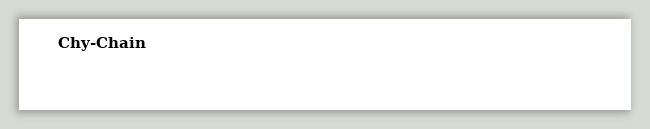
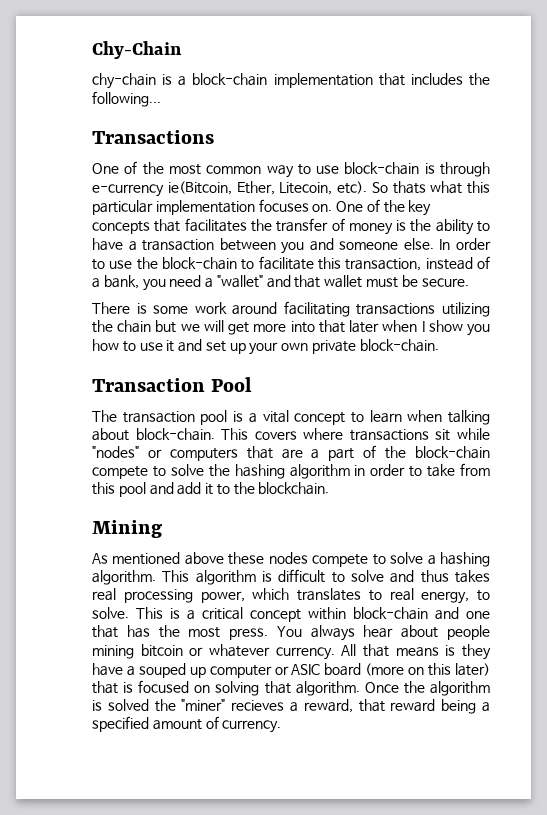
(146, 44) none -> [92,73,490,89] [92,91,161,107] [92,130,214,144] [92,161,491,178] [92,181,490,197] [92,199,432,216] [92,218,491,235] [92,238,491,254] [92,256,490,271] [92,275,469,291] [92,301,490,317] [92,320,490,336] [92,339,439,355] [92,377,253,392] [92,410,490,425] [92,428,490,441] [92,445,491,461] [92,463,490,479] [92,482,330,497] [92,520,162,538] [92,552,491,567] [92,569,490,585] [92,588,490,604] [92,607,490,622] [92,625,490,641] [92,644,492,660] [92,663,490,678] [92,680,490,696] [92,699,491,714] [92,716,282,733] // chy-chain is a block-chain implementation that includes the following... // Transactions // One of the most common way to use block-chain is through e-currency ie(Bitcoin, Ether, Litecoin, etc). So thats what this particular implementation focuses on. One of the key concepts that facilitates the transfer of money is the ability to have a transaction between you and someone else. In order to use the block-chain to facilitate this transaction, instead of a bank, you need a "wallet" and that wallet must be secure. // There is some work around facilitating transactions utilizing the chain but we will get more into that later when I show you how to use it and set up your own private block-chain. // Transaction Pool // The transaction pool is a vital concept to learn when talking about block-chain. This covers where transactions sit while "nodes" or computers that are a part of the block-chain compete to solve the hashing algorithm in order to take from this pool and add it to the blockchain. // Mining // As mentioned above these nodes compete to solve a hashing algorithm. This algorithm is difficult to solve and thus takes real processing power, which translates to real energy, to solve. This is a critical concept within block-chain and one that has the most press. You always hear about people mining bitcoin or whatever currency. All that means is they have a souped up computer or ASIC board (more on this later) that is focused on solving that algorithm. Once the algorithm is solved the "miner" recieves a reward, that reward being a specified amount of currency.

